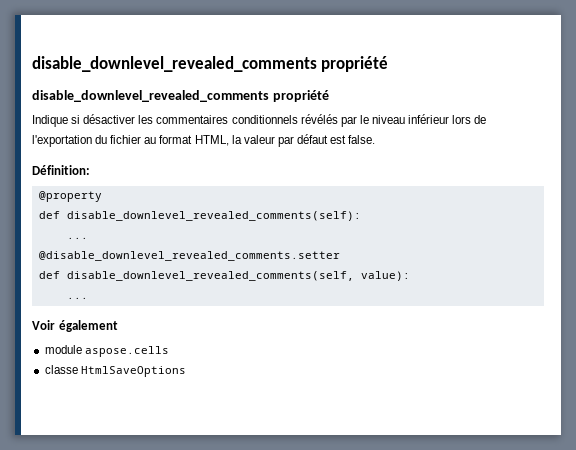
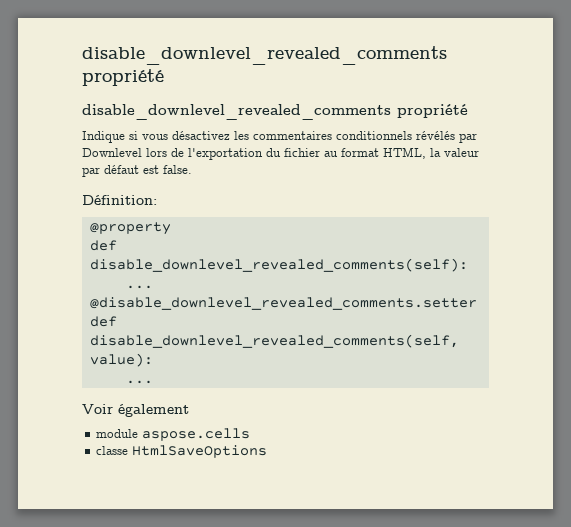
[83,114,136,124] désactiver -> [142,131,230,140] vous désactivez
[359,114,450,124] le niveau inférieur -> [82,148,142,157] Downlevel

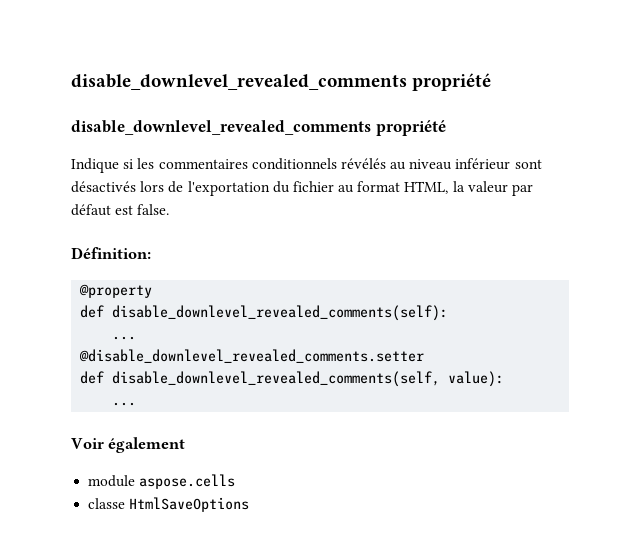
[142,131,230,140] vous désactivez -> (134, 164) none
[459,133,477,143] [82,148,142,157] par Downlevel -> [390,158,542,170] [71,181,136,193] au niveau inférieur sont désactivés

